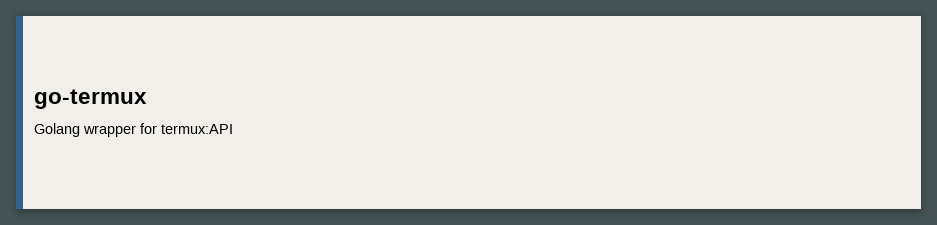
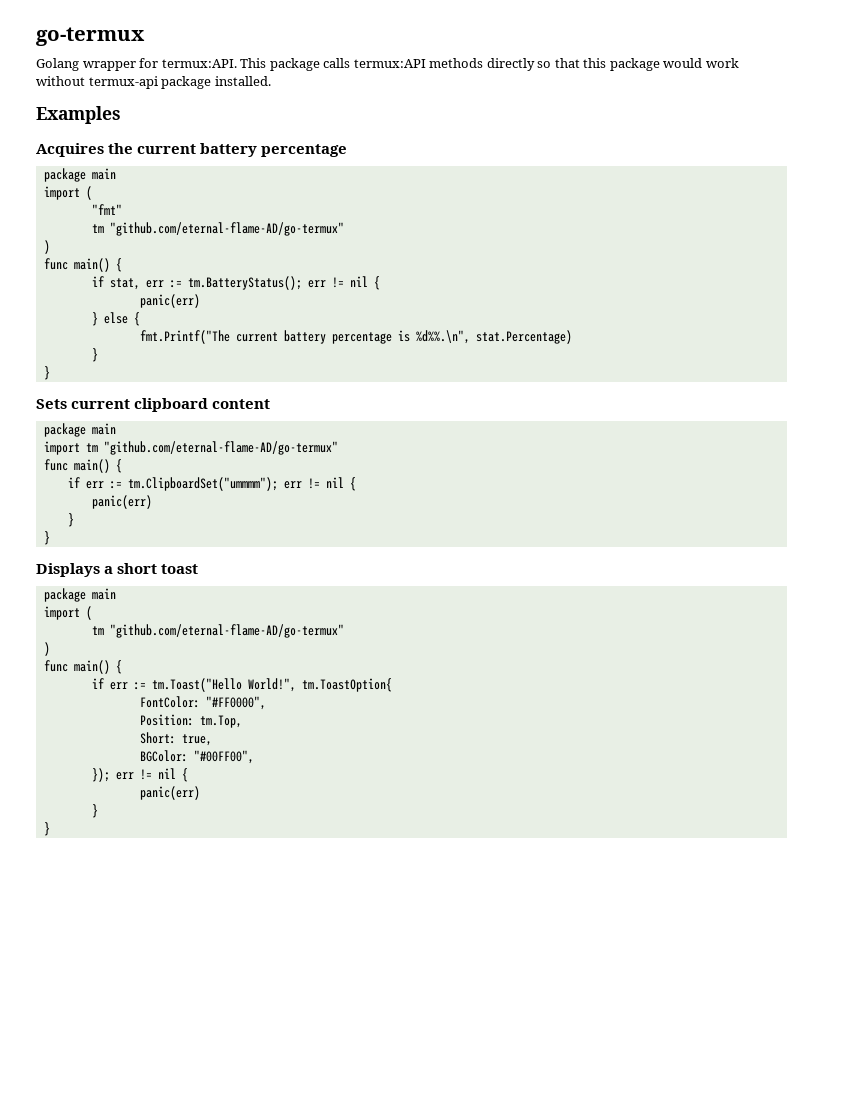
[161,124,233,134] termux:API -> [161,58,739,71] [36,76,271,89] [36,106,121,124] [36,143,348,157] [43,168,116,182] [43,186,92,200] [91,204,122,215] [91,222,344,236] [43,240,50,254] [43,258,122,272] [91,276,380,290] [139,294,200,308] [91,312,140,326] [139,330,572,344] [91,348,98,362] [43,366,50,380] [36,398,271,412] [43,423,116,437] [43,441,338,455] [43,459,122,473] [67,477,356,491] [91,495,152,509] [67,513,74,527] [43,531,50,545] [36,563,199,577] [43,588,116,602] [43,606,92,620] [91,624,344,638] [43,642,50,656] [43,660,122,674] [91,678,392,692] [139,696,266,710] [139,714,242,728] [139,732,212,746] [139,750,254,764] [91,768,188,782] [139,786,200,800] [91,804,98,818] [43,822,50,836] termux:API. This package calls termux:API methods directly so that this package would work without termux-api package installed. // Examples // Acquires the current battery percentage // package main // import ( // "fmt" // tm "github.com/eternal-flame-AD/go-termux" // ) // func main() { // if stat, err := tm.BatteryStatus(); err != nil { // panic(err) // } else { // fmt.Printf("The current battery percentage is %d%%.\n", stat.Percentage) // } // } // Sets current clipboard content // package main // import tm "github.com/eternal-flame-AD/go-termux" // func main() { // if err := tm.ClipboardSet("ummmm"); err != nil { // panic(err) // } // } // Displays a short toast // package main // import ( // tm "github.com/eternal-flame-AD/go-termux" // ) // func main() { // if err := tm.Toast("Hello World!", tm.ToastOption{ // FontColor: "#FF0000", // Position: tm.Top, // Short: true, // BGColor: "#00FF00", // }); err != nil { // panic(err) // } // }

